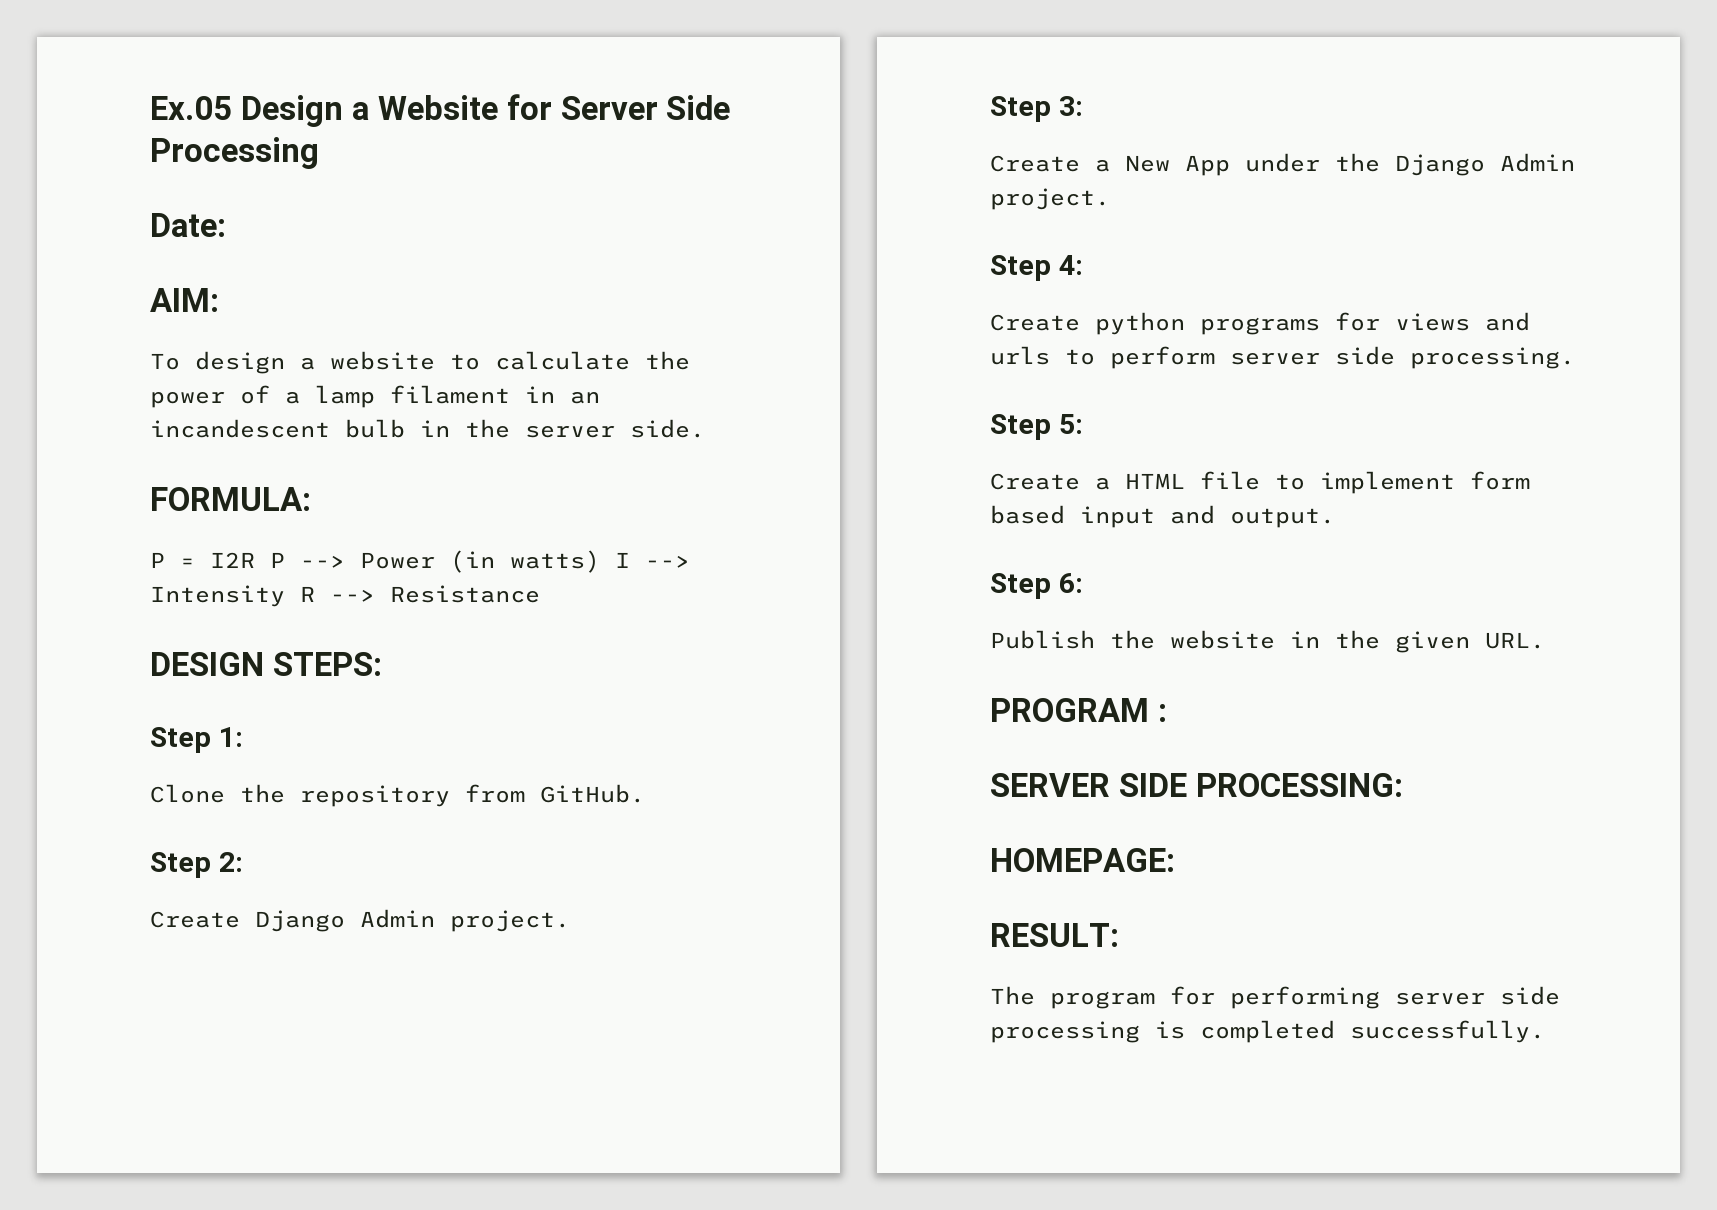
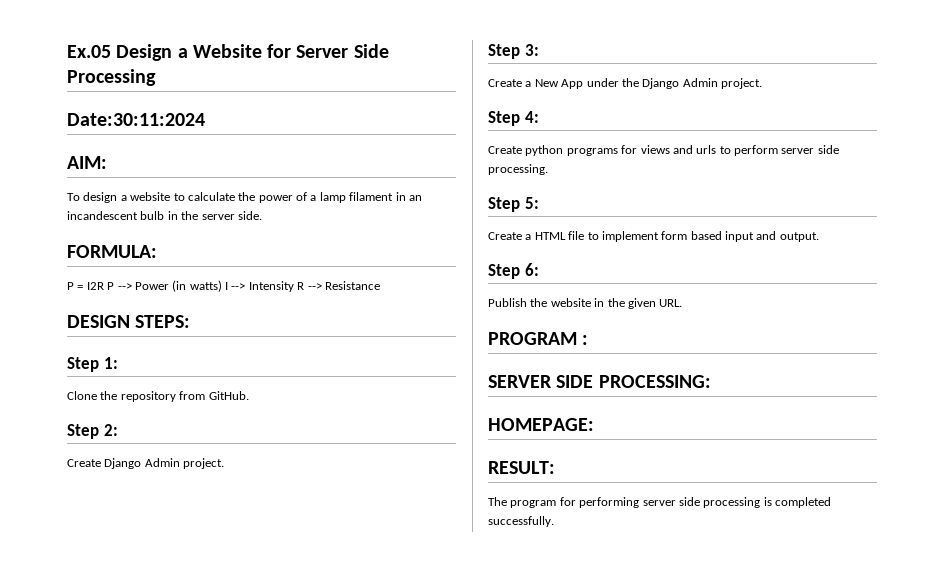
[150,213,226,237] Date: -> [67,113,205,126] Date:30:11:2024

